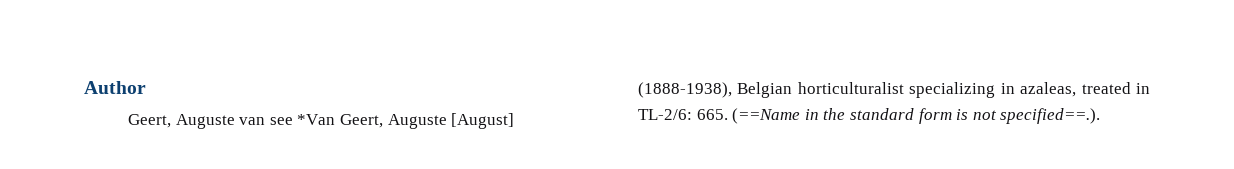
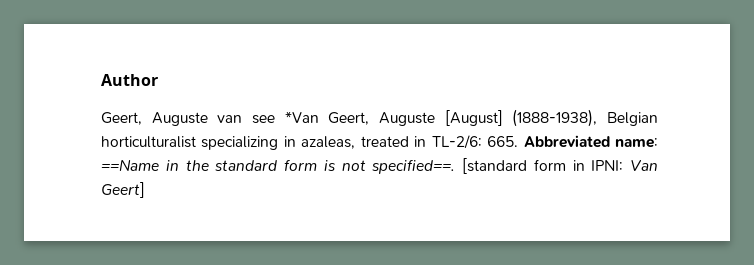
[732,108,801,124] (==Name -> [523,135,659,148] [101,159,159,172] Abbreviated name: ==Name
[1000,108,1101,124] specified==.). -> [372,158,658,174] [101,182,145,198] specified==. [standard form in IPNI: Van Geert]

